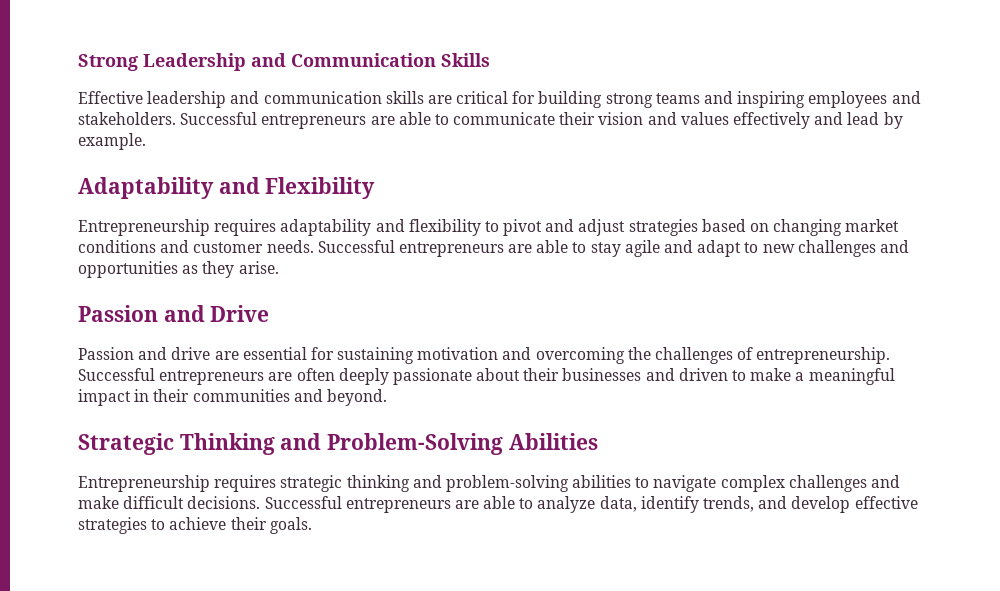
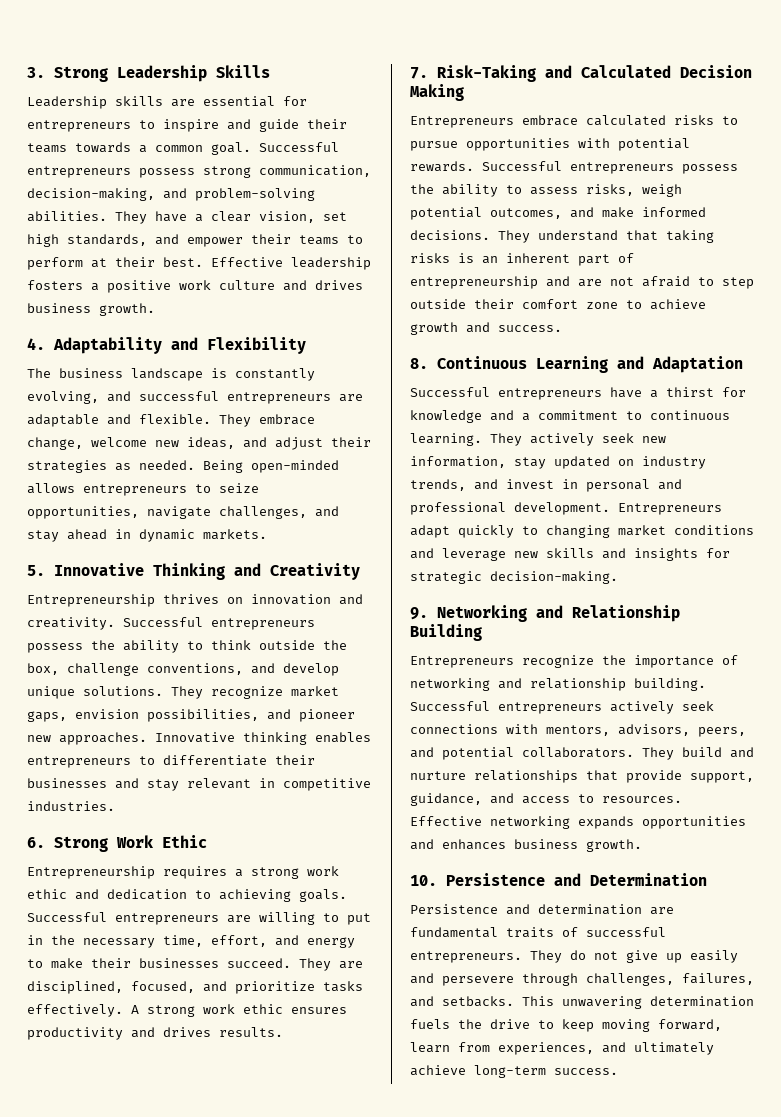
(78, 62) none -> [27,67,45,78] 3.
[251,53,436,67] and Communication -> (207, 73) none
[78,91,921,108] [78,112,903,129] [78,133,146,150] [78,177,376,199] [78,219,900,236] [78,240,909,257] [78,261,279,278] [78,305,270,322] [78,347,891,364] [78,368,895,385] [78,389,387,406] [78,433,598,455] [78,475,901,492] [78,496,918,513] [78,517,312,534] Effective leadership and communication skills are critical for building strong teams and inspiring employees and stakeholders. Successful entrepreneurs are able to communicate their vision and values effectively and lead by example. // Adaptability and Flexibility // Entrepreneurship requires adaptability and flexibility to pivot and adjust strategies based on changing market conditions and customer needs. Successful entrepreneurs are able to stay agile and adapt to new challenges and opportunities as they arise. // Passion and Drive // Passion and drive are essential for sustaining motivation and overcoming the challenges of entrepreneurship. Successful entrepreneurs are often deeply passionate about their businesses and driven to make a meaningful impact in their communities and beyond. // Strategic Thinking and Problem-Solving Abilities // Entrepreneurship requires strategic thinking and problem-solving abilities to navigate complex challenges and make difficult decisions. Successful entrepreneurs are able to analyze data, identify trends, and develop effective strategies to achieve their goals. -> [27,96,307,109] [27,119,347,132] [27,142,339,155] [27,165,371,178] [27,188,315,201] [27,211,347,224] [27,234,363,247] [27,257,371,270] [27,280,363,293] [27,303,155,316] [27,337,306,354] [27,368,315,381] [27,391,363,404] [27,414,315,427] [27,437,371,450] [27,460,339,473] [27,483,259,496] [27,506,339,519] [27,529,267,542] [27,563,360,580] [27,594,363,607] [27,617,315,630] [27,640,347,653] [27,663,339,676] [27,686,339,699] [27,709,355,722] [27,732,371,745] [27,755,315,768] [27,778,371,791] [27,801,115,811] [27,835,207,852] [27,866,339,879] [27,889,347,902] [27,912,371,925] [27,935,355,948] [27,958,363,971] [27,981,363,994] [27,1004,347,1017] [27,1027,283,1040] [410,65,752,82] [410,84,464,101] [410,115,738,128] [410,138,690,151] [410,161,738,174] [410,184,682,197] [410,207,706,220] [410,230,714,243] [410,253,634,266] [410,276,754,289] [410,299,706,310] [410,322,562,335] [410,356,743,373] [410,387,746,400] [410,410,730,423] [410,433,666,446] [410,456,706,469] [410,479,682,492] [410,502,722,515] [410,525,754,538] [410,548,730,561] [410,571,618,584] [410,605,680,622] [410,624,482,641] [410,655,738,668] [410,678,706,691] [410,701,714,714] [410,724,746,737] [410,747,754,760] [410,770,754,783] [410,793,682,806] [410,816,746,829] [410,839,642,852] [410,873,707,886] [410,904,674,915] [410,927,666,938] [410,950,738,963] [410,973,754,986] [410,996,754,1009] [410,1019,722,1032] [410,1042,714,1055] [410,1065,618,1078] Leadership skills are essential for entrepreneurs to inspire and guide their teams towards a common goal. Successful entrepreneurs possess strong communication, decision-making, and problem-solving abilities. They have a clear vision, set high standards, and empower their teams to perform at their best. Effective leadership fosters a positive work culture and drives business growth. // 4. Adaptability and Flexibility // The business landscape is constantly evolving, and successful entrepreneurs are adaptable and flexible. They embrace change, welcome new ideas, and adjust their strategies as needed. Being open-minded allows entrepreneurs to seize opportunities, navigate challenges, and stay ahead in dynamic markets. // 5. Innovative Thinking and Creativity // Entrepreneurship thrives on innovation and creativity. Successful entrepreneurs possess the ability to think outside the box, challenge conventions, and develop unique solutions. They recognize market gaps, envision possibilities, and pioneer new approaches. Innovative thinking enables entrepreneurs to differentiate their businesses and stay relevant in competitive industries. // 6. Strong Work Ethic // Entrepreneurship requires a strong work ethic and dedication to achieving goals. Successful entrepreneurs are willing to put in the necessary time, effort, and energy to make their businesses succeed. They are disciplined, focused, and prioritize tasks effectively. A strong work ethic ensures productivity and drives results. // 7. Risk-Taking and Calculated Decision Making // Entrepreneurs embrace calculated risks to pursue opportunities with potential rewards. Successful entrepreneurs possess the ability to assess risks, weigh potential outcomes, and make informed decisions. They understand that taking risks is an inherent part of entrepreneurship and are not afraid to step outside their comfort zone to achieve growth and success. // 8. Continuous Learning and Adaptation // Successful entrepreneurs have a thirst for knowledge and a commitment to continuous learning. They actively seek new information, stay updated on industry trends, and invest in personal and professional development. Entrepreneurs adapt quickly to changing market conditions and leverage new skills and insights for strategic decision-making. // 9. Networking and Relationship Building // Entrepreneurs recognize the importance of networking and relationship building. Successful entrepreneurs actively seek connections with mentors, advisors, peers, and potential collaborators. They build and nurture relationships that provide support, guidance, and access to resources. Effective networking expands opportunities and enhances business growth. // 10. Persistence and Determination // Persistence and determination are fundamental traits of successful entrepreneurs. They do not give up easily and persevere through challenges, failures, and setbacks. This unwavering determination fuels the drive to keep moving forward, learn from experiences, and ultimately achieve long-term success.

